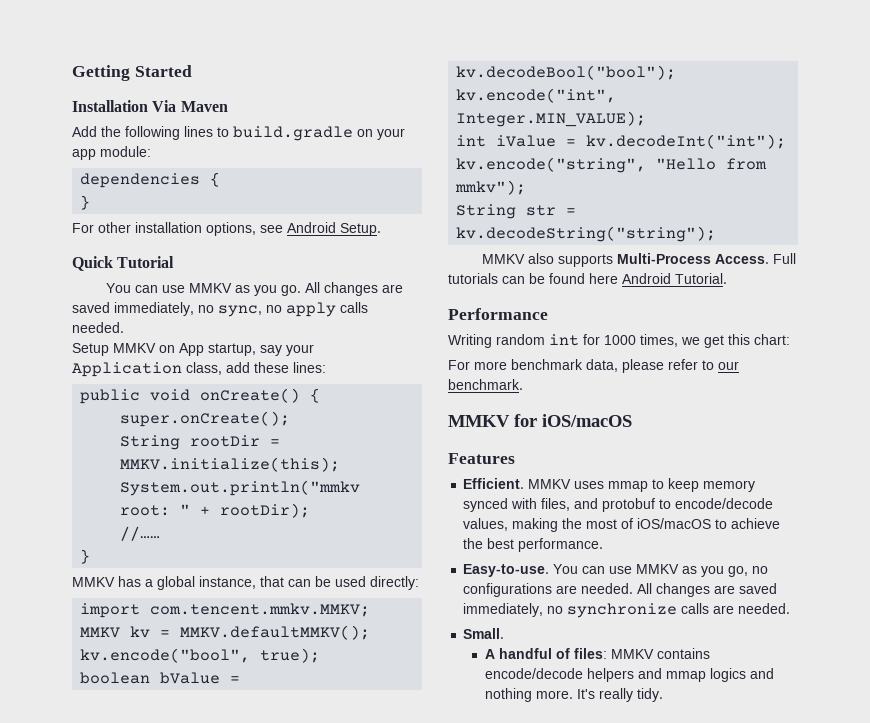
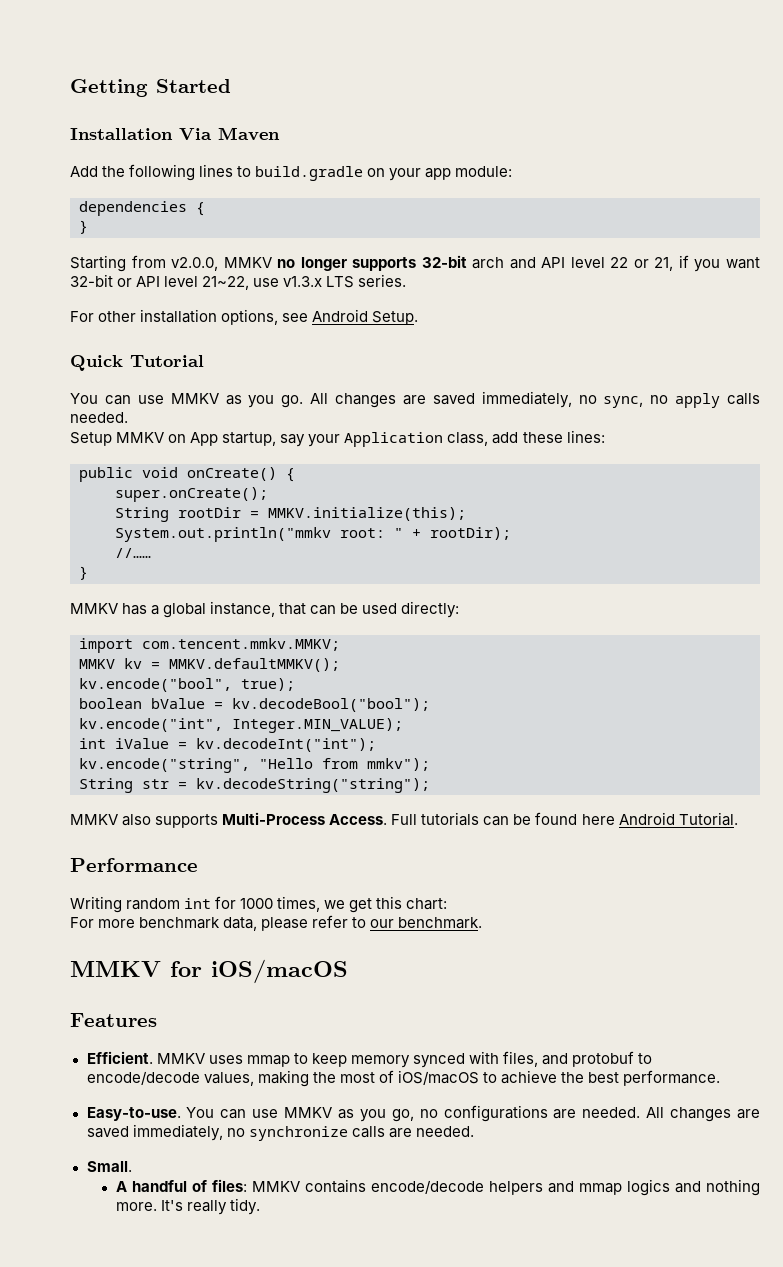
(91, 202) none -> [70,255,760,272] [70,274,407,290] // Starting from v2.0.0, MMKV no longer supports 32-bit arch and API level 22 or 21, if you want 32-bit or API level 21~22, use v1.3.x LTS series.

